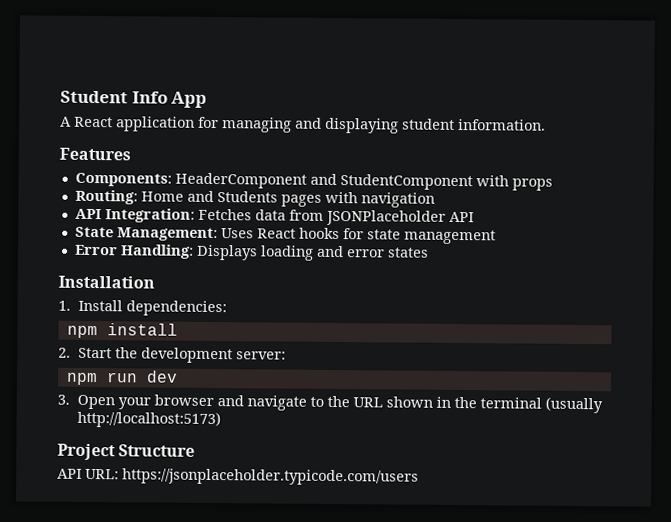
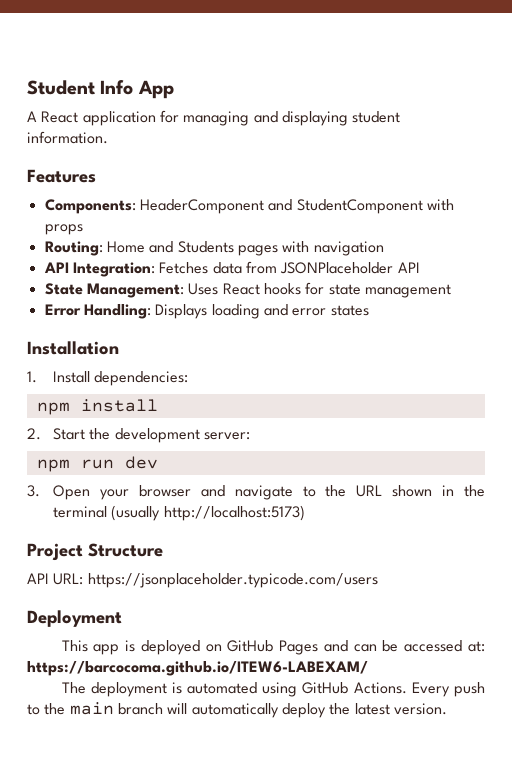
(419, 477) none -> [27,610,122,627] [61,640,485,655] [27,661,368,676] [61,682,486,697] [27,702,447,718] // Deployment // This app is deployed on GitHub Pages and can be accessed at: https://barcocoma.github.io/ITEW6-LABEXAM/ // The deployment is automated using GitHub Actions. Every push to the main branch will automatically deploy the latest version.

